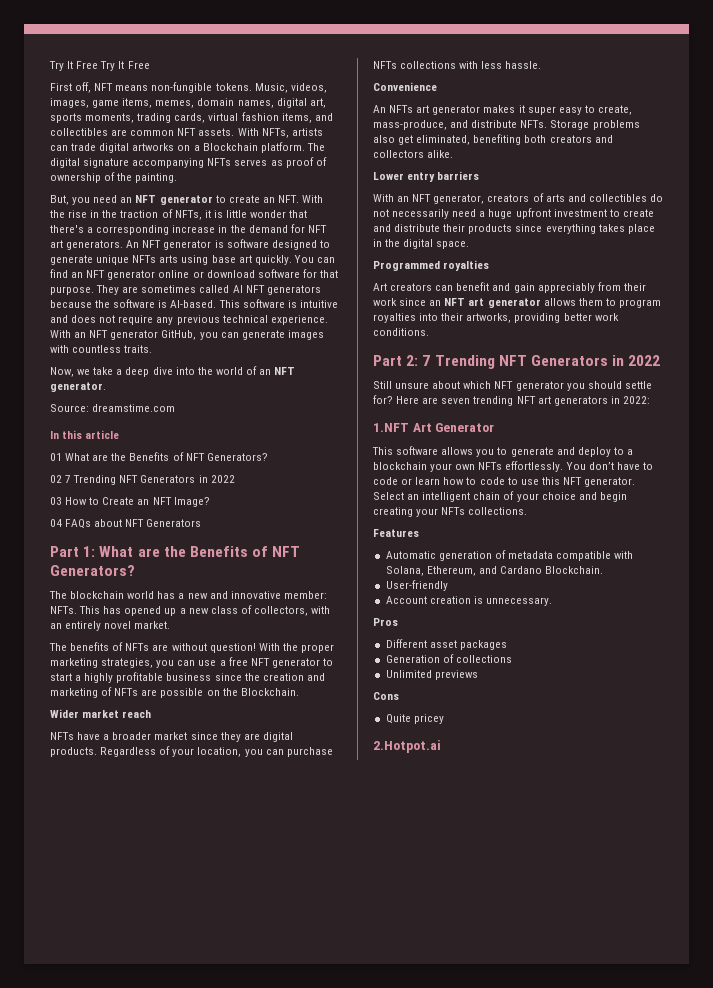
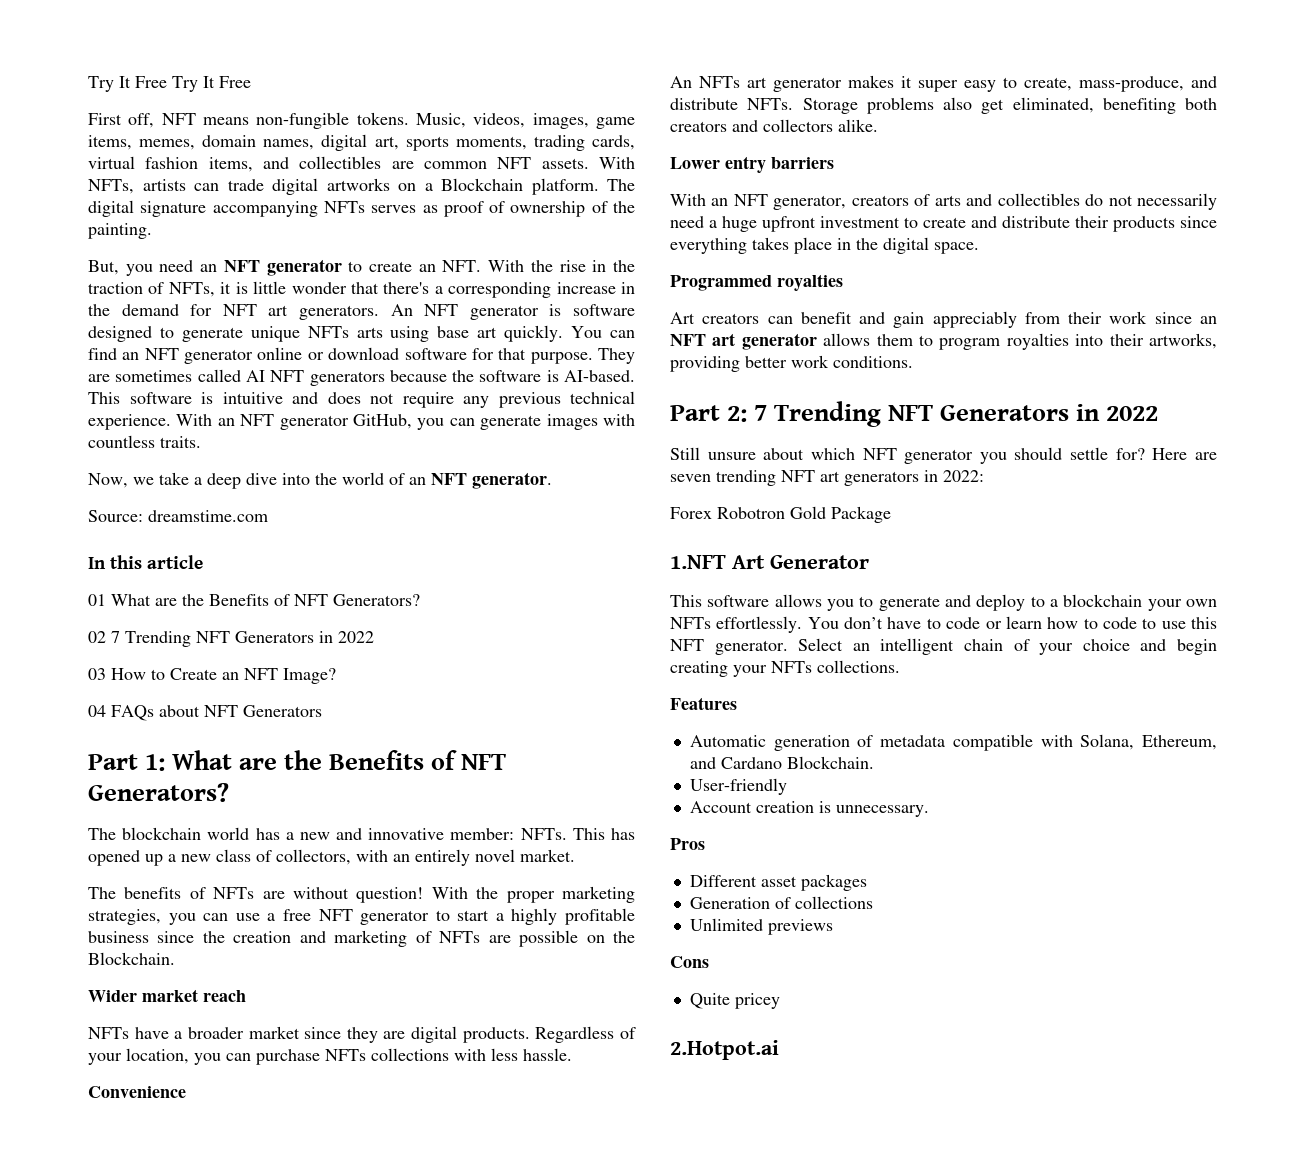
(650, 400) none -> [670,506,891,523] // Forex Robotron Gold Package

